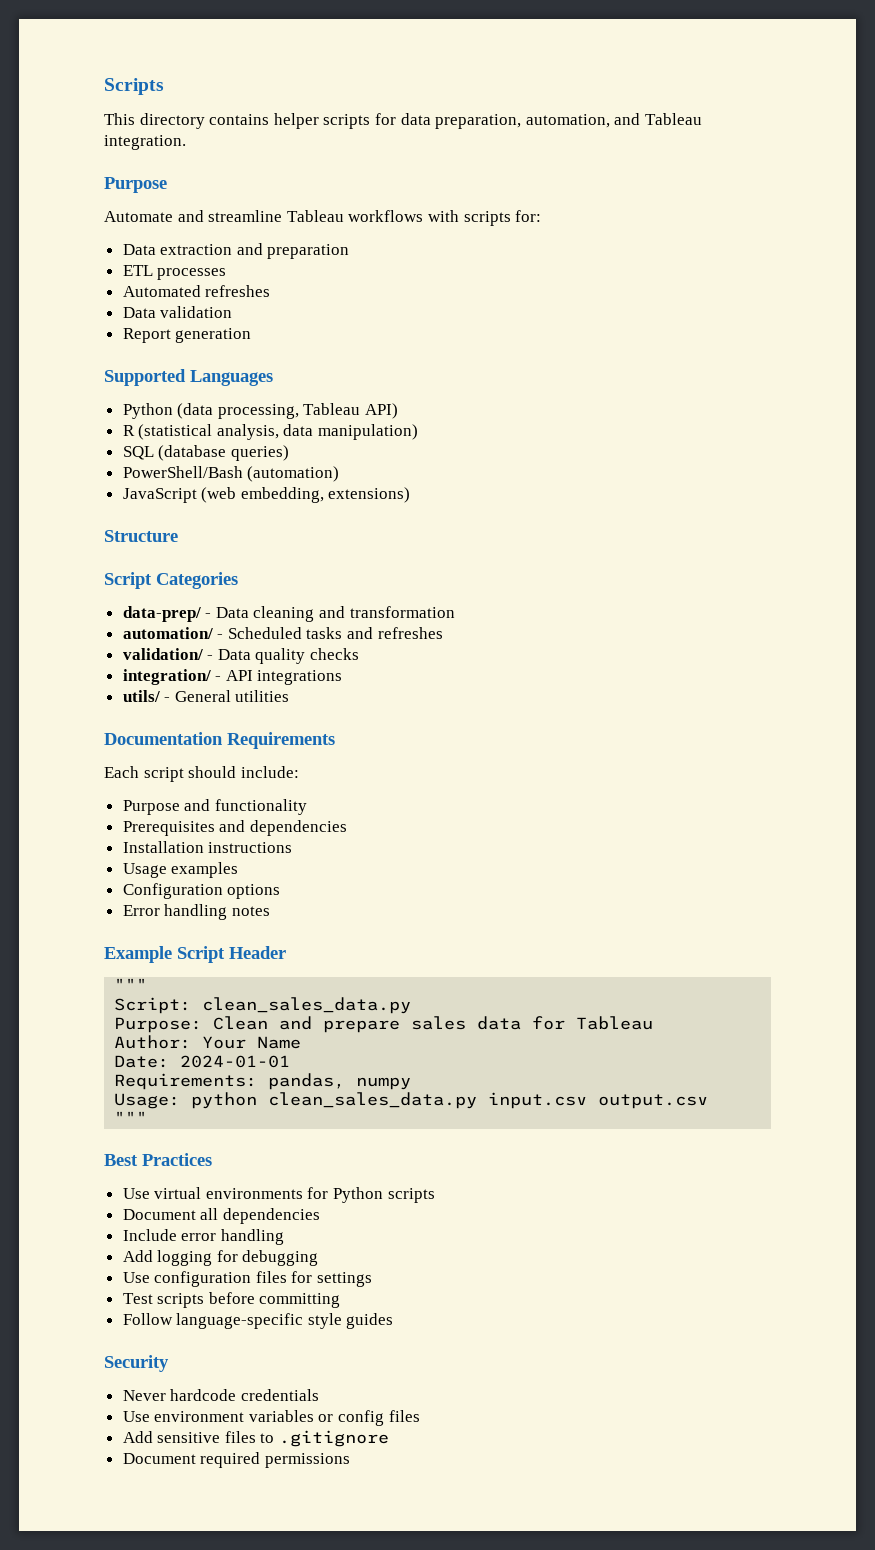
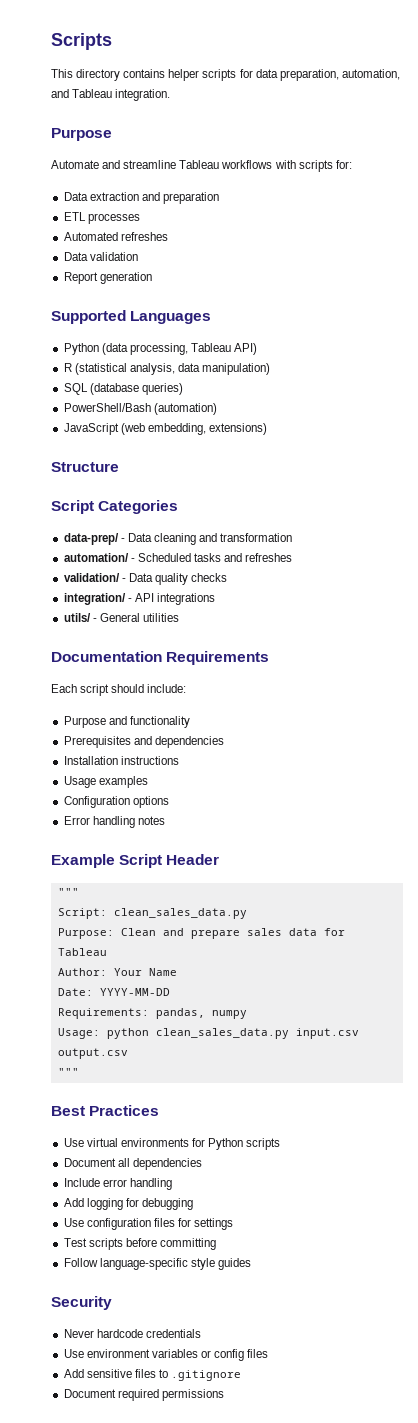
[180,1055,291,1068] 2024-01-01 -> [99,988,170,996] YYYY-MM-DD

